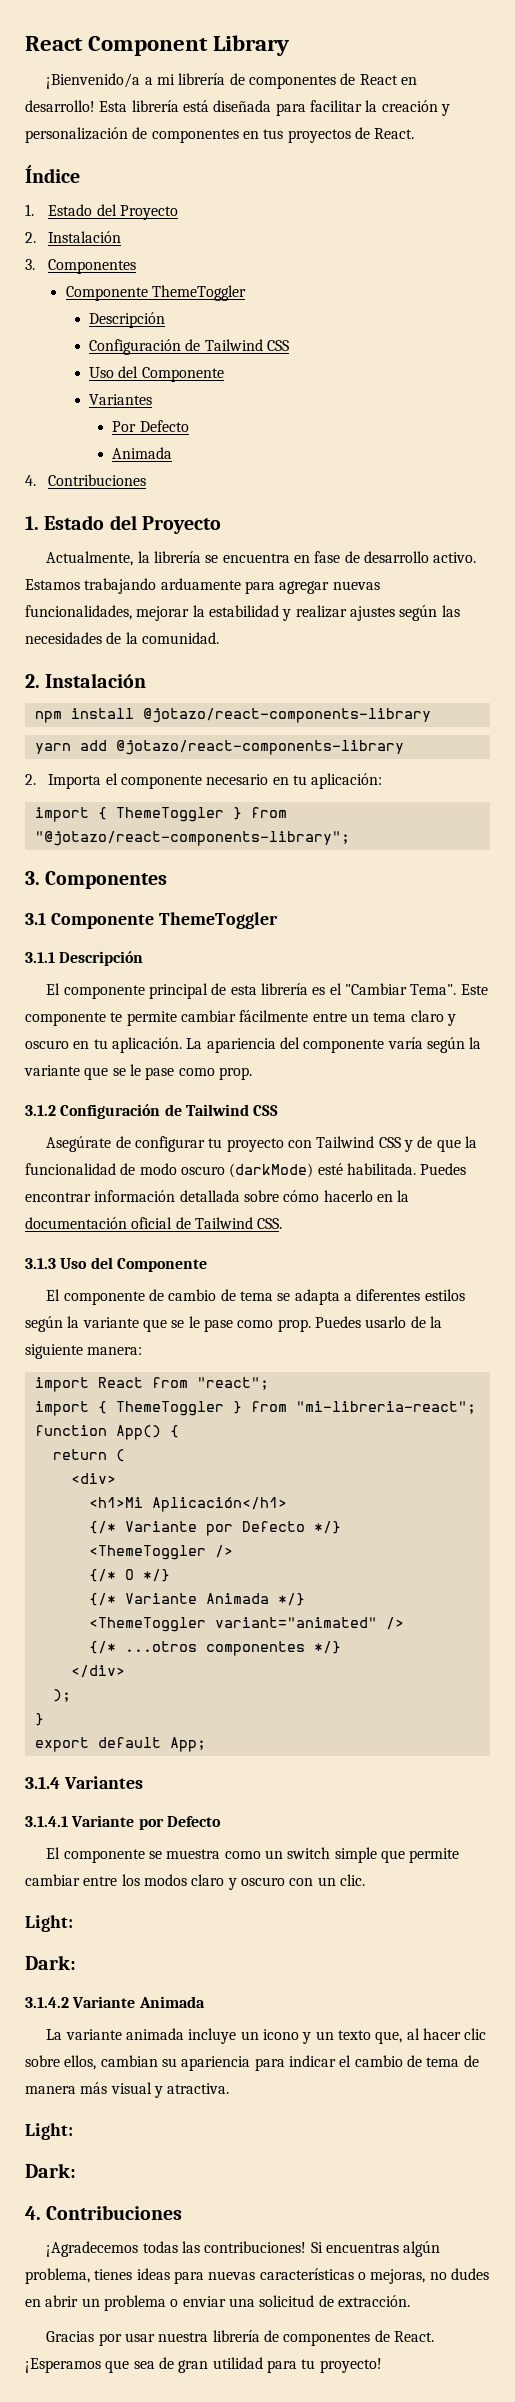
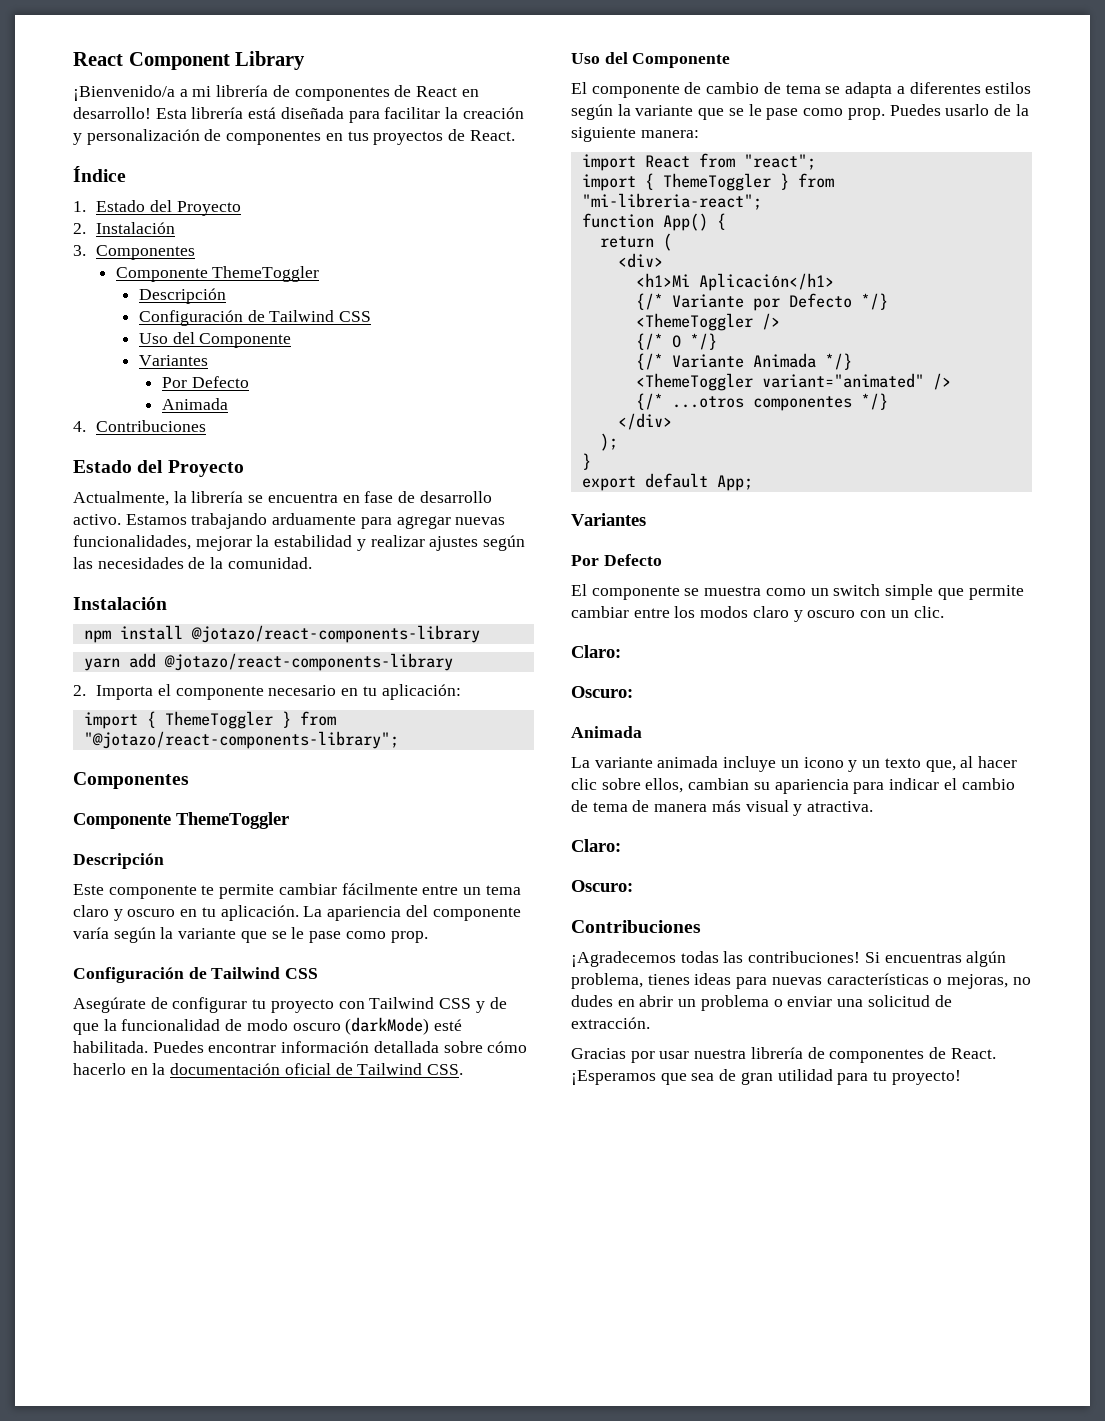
[25,516,39,530] 1. -> (207, 426) none
[25,674,40,688] 2. -> (312, 563) none
[25,871,168,889] [25,912,278,929] [25,951,144,966] [46,983,457,999] 3. Componentes // 3.1 Componente ThemeToggler // 3.1.1 Descripción // El componente principal de esta librería es el "Cambiar Tema". -> [73,772,189,789] [73,812,289,829] [73,853,164,869] Componentes // Componente ThemeToggler // Descripción //
[25,1105,56,1116] 3.1.2 -> (428, 937) none
[25,1258,56,1269] 3.1.3 -> (464, 1069) none
[25,1776,143,1789] [25,1815,164,1830] 3.1.4 Variantes // 3.1.4.1 Variante por -> [571,513,646,526] [571,555,599,566] Variantes // Por
[25,1915,73,1932] [25,1955,76,1970] [25,1996,136,2008] Light: // Dark: // 3.1.4.2 Variante -> [571,645,621,658] [571,686,633,698] Claro: // Oscuro: //
[25,2123,73,2140] [25,2163,76,2178] [25,2206,41,2220] Light: // Dark: // 4. -> [571,839,621,852] [571,880,633,892] Claro: // Oscuro: //

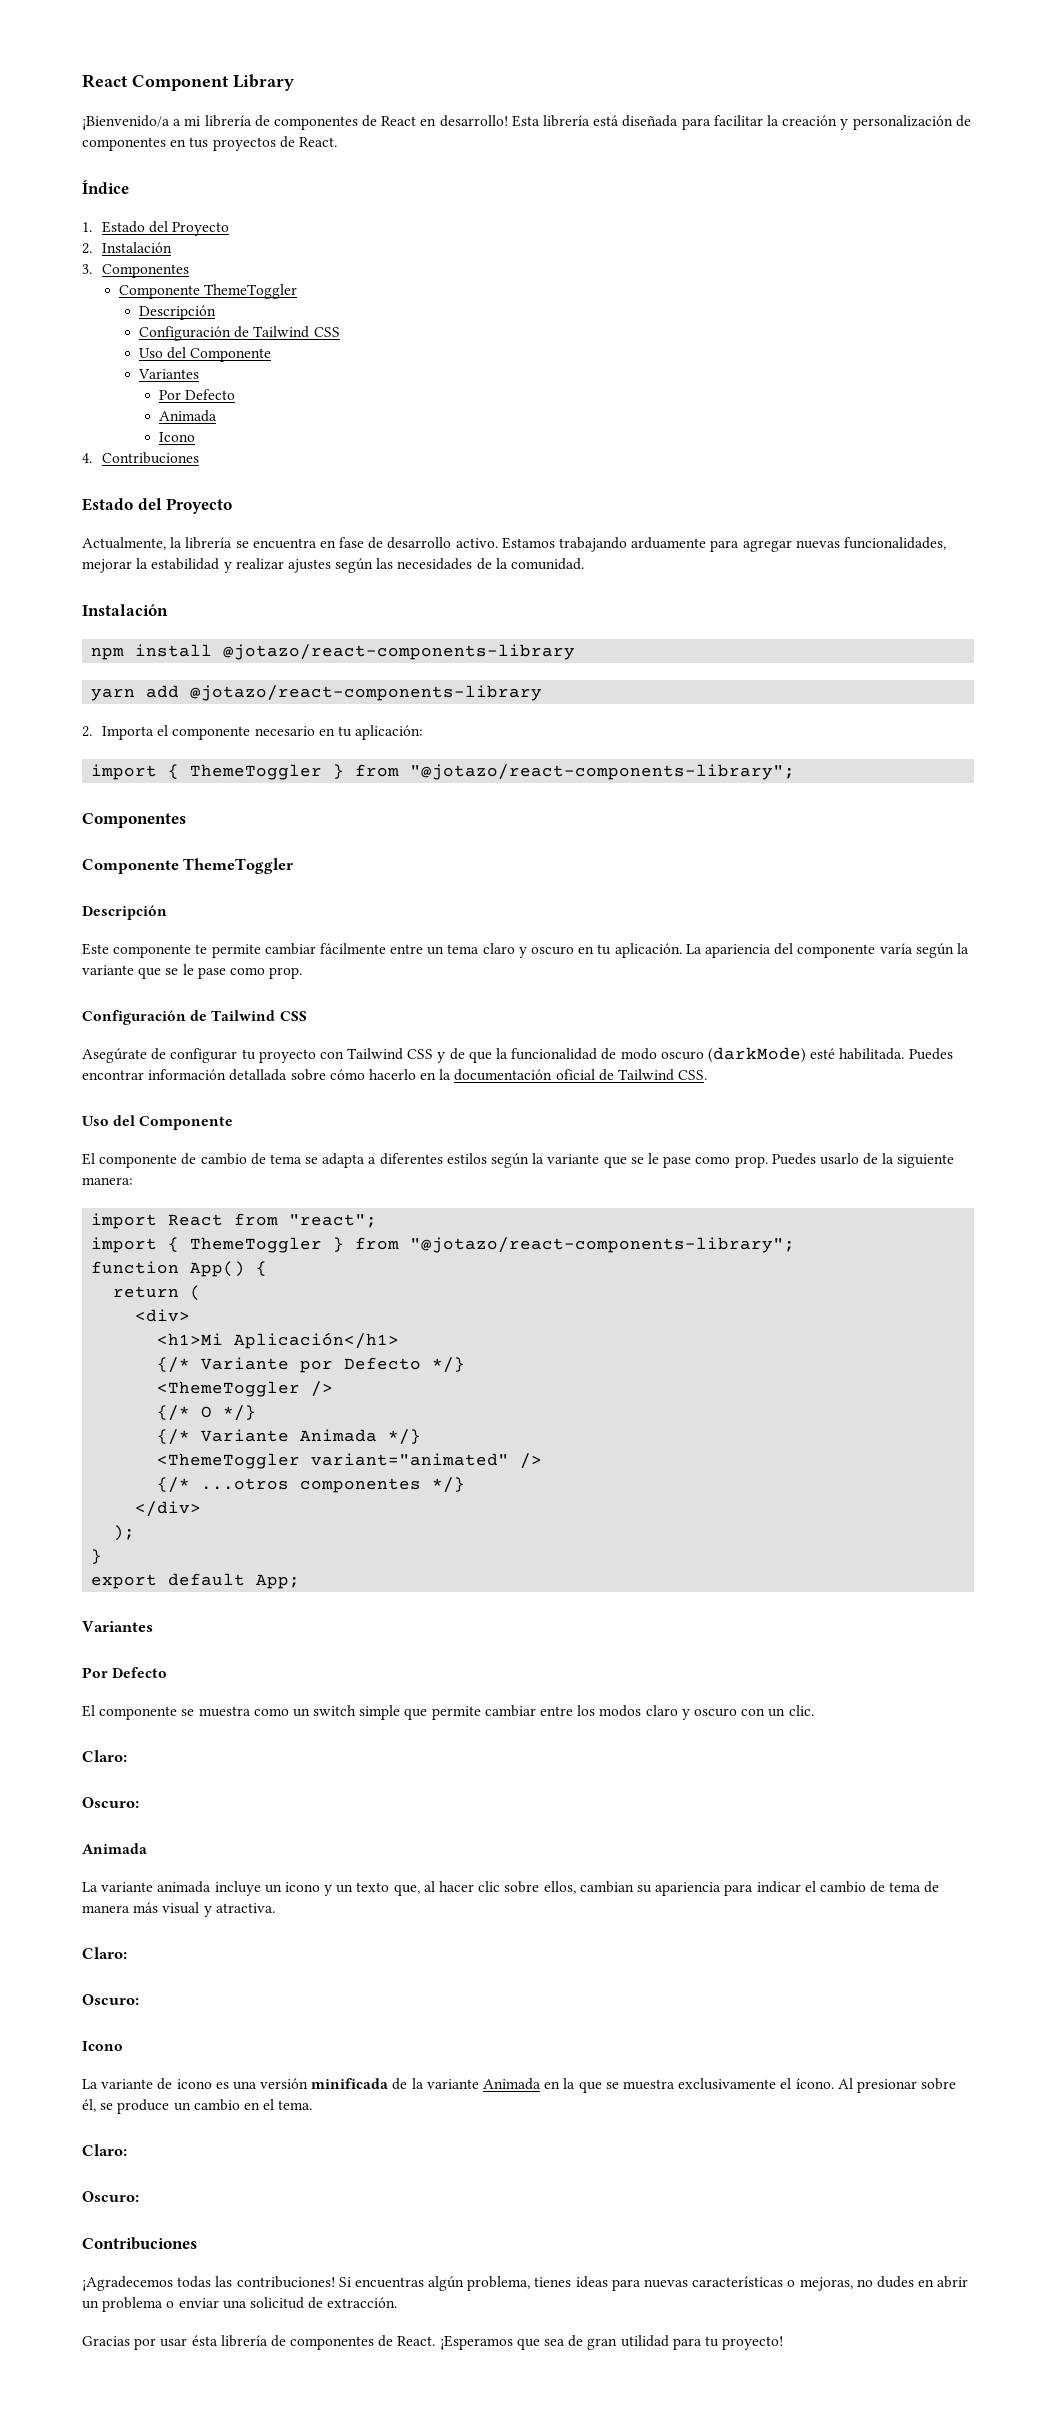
(229, 404) none -> [158,432,195,442] // Icono
[581,193,762,210] "mi-libreria-react"; -> [410,1237,796,1253] "@jotazo/react-components-library";
(633, 886) none -> [82,2041,123,2051] [82,2078,957,2093] [82,2099,313,2114] [82,2144,127,2156] [82,2191,139,2202] // Icono // La variante de icono es una versión minificada de la variante Animada en la que se muestra exclusivamente el ícono. Al presionar sobre él, se produce un cambio en el tema. // Claro: // Oscuro:
[694,1049,747,1059] nuestra -> [191,2335,218,2346] ésta

